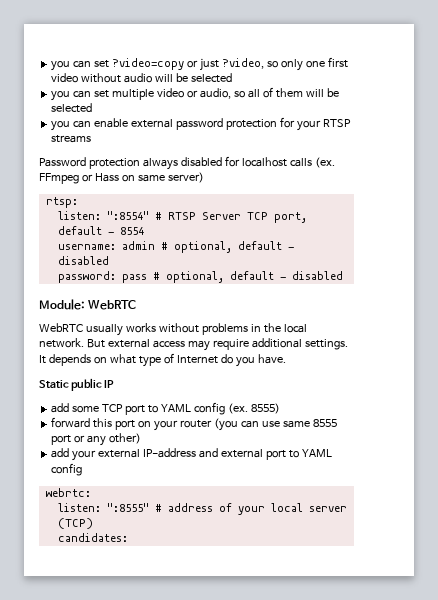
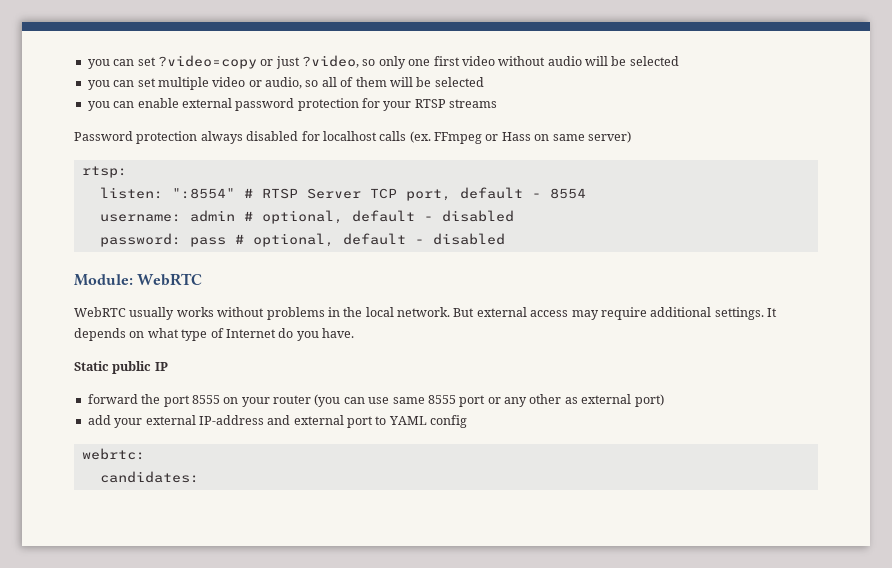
[51,402,280,415] [51,417,136,430] add some TCP port to YAML config (ex. 8555) // forward this port -> [87,394,220,407] forward the port 8555
[109,433,142,444] other) -> [529,394,664,407] other as external port)
[57,503,347,515] [57,518,93,529] // listen: ":8555" # address of your local server (TCP) -> (145, 454) none

